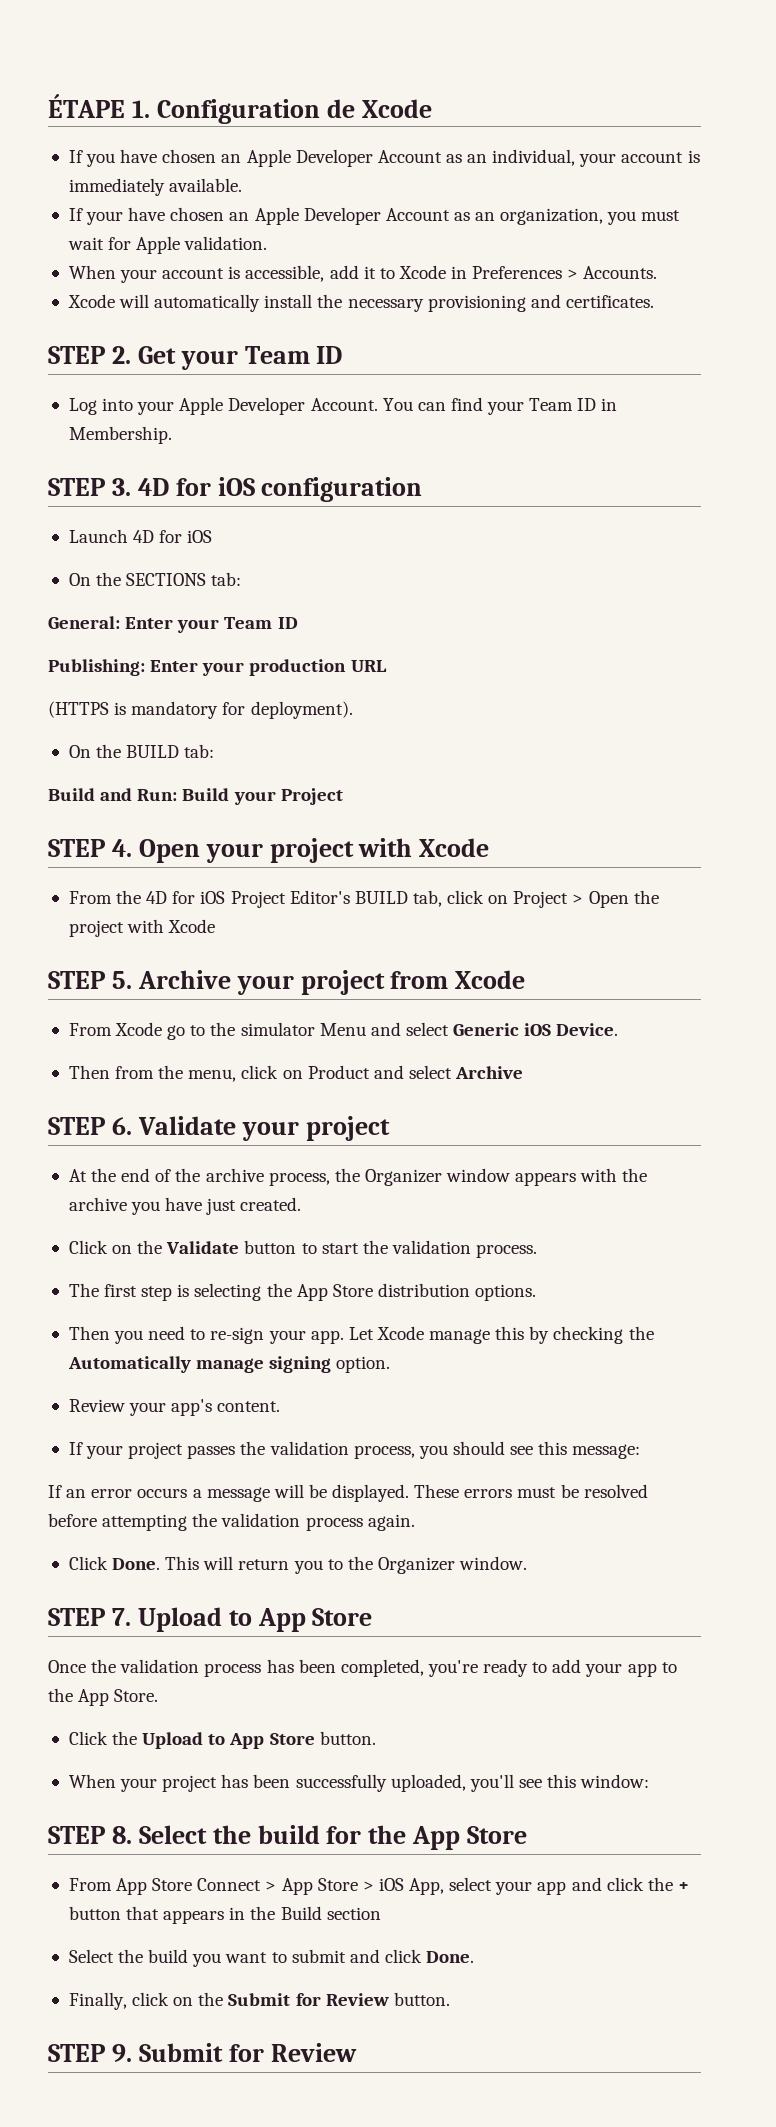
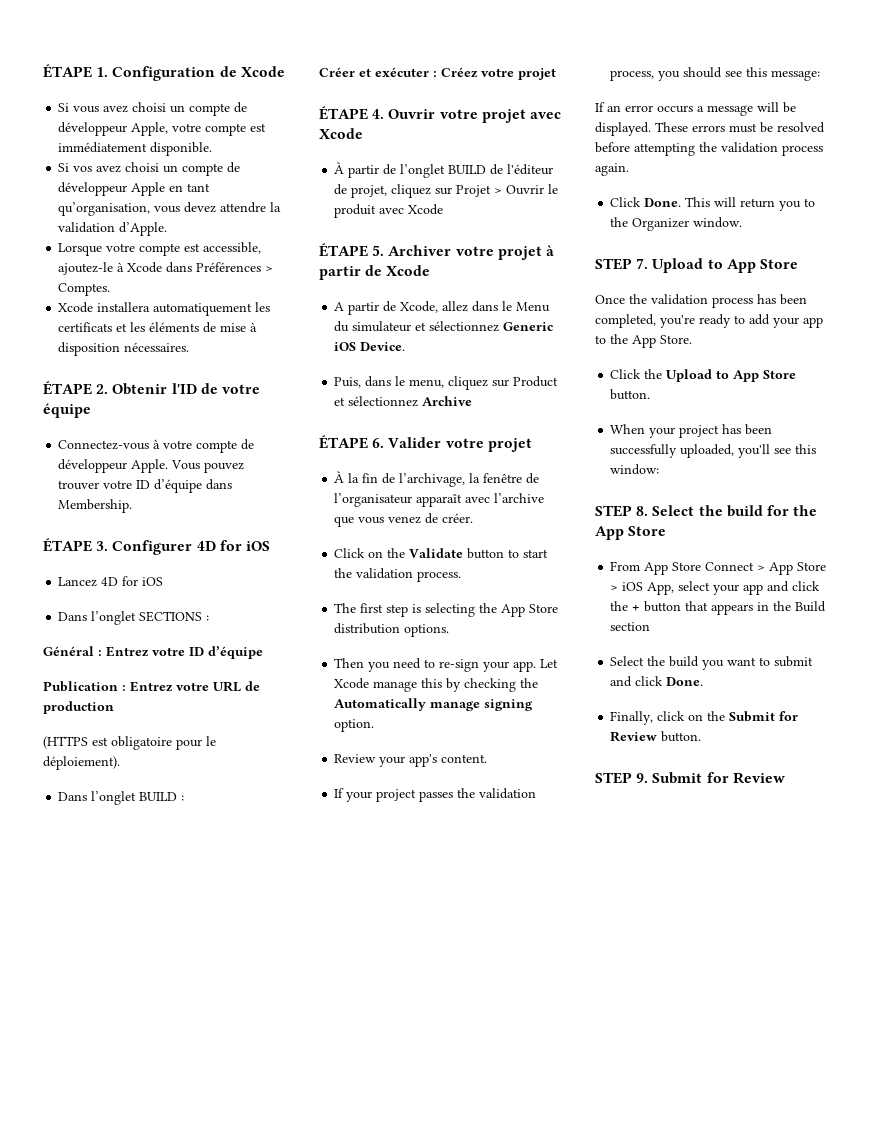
[68,149,700,167] [68,178,243,196] [68,207,681,225] [67,236,268,254] [68,265,658,283] [67,294,654,312] [48,346,343,370] [68,397,618,415] [68,426,172,444] [48,477,423,502] [68,529,213,543] [68,572,242,586] [48,616,298,633] [48,659,387,676] [48,701,353,719] [68,744,215,758] [48,788,343,805] [48,838,490,863] [68,890,659,908] [68,919,216,937] [48,970,526,995] [68,1022,619,1040] [68,1065,524,1082] [48,1116,390,1141] [68,1168,648,1186] [68,1197,302,1215] If you have chosen an Apple Developer Account as an individual, your account is immediately available. // If your have chosen an Apple Developer Account as an organization, you must wait for Apple validation. // When your account is accessible, add it to Xcode in Preferences > Accounts. // Xcode will automatically install the necessary provisioning and certificates. // STEP 2. Get your Team ID // Log into your Apple Developer Account. You can find your Team ID in Membership. // STEP 3. 4D for iOS configuration // Launch 4D for iOS // On the SECTIONS tab: // General: Enter your Team ID // Publishing: Enter your production URL // (HTTPS is mandatory for deployment). // On the BUILD tab: // Build and Run: Build your Project // STEP 4. Open your project with Xcode // From the 4D for iOS Project Editor's BUILD tab, click on Project > Open the project with Xcode // STEP 5. Archive your project from Xcode // From Xcode go to the simulator Menu and select Generic iOS Device. // Then from the menu, click on Product and select Archive // STEP 6. Validate your project // At the end of the archive process, the Organizer window appears with the archive you have just created. -> [58,102,248,116] [58,122,267,136] [58,142,213,156] [58,162,241,176] [58,182,211,196] [58,202,282,216] [58,222,168,236] [58,242,262,256] [58,262,274,275] [58,283,111,296] [58,302,271,316] [58,322,258,333] [58,342,190,356] [43,381,260,395] [43,403,91,418] [58,439,255,453] [58,459,245,473] [58,479,233,493] [58,499,133,513] [43,538,270,555] [58,576,164,587] [58,611,210,625] [43,646,263,659] [43,681,260,692] [43,701,114,714] [43,736,216,750] [43,756,120,770] [58,791,185,805] [319,67,556,80] [319,106,561,123] [319,128,363,139] [334,162,554,178] [334,184,559,198] [334,204,444,218] [319,243,554,260] [319,265,431,280] [334,301,551,315] [334,321,554,332] [334,342,406,351] [334,376,559,390] [334,396,473,407] [319,435,532,452] [334,471,540,487] [334,493,545,507] [334,513,474,527] Si vous avez choisi un compte de développeur Apple, votre compte est immédiatement disponible. // Si vos avez choisi un compte de développeur Apple en tant qu’organisation, vous devez attendre la validation d’Apple. // Lorsque votre compte est accessible, ajoutez-le à Xcode dans Préférences > Comptes. // Xcode installera automatiquement les certificats et les éléments de mise à disposition nécessaires. // ÉTAPE 2. Obtenir l'ID de votre équipe // Connectez-vous à votre compte de développeur Apple. Vous pouvez trouver votre ID d’équipe dans Membership. // ÉTAPE 3. Configurer 4D for iOS // Lancez 4D for iOS // Dans l’onglet SECTIONS : // Général : Entrez votre ID d’équipe // Publication : Entrez votre URL de production // (HTTPS est obligatoire pour le déploiement). // Dans l’onglet BUILD : // Créer et exécuter : Créez votre projet // ÉTAPE 4. Ouvrir votre projet avec Xcode // À partir de l’onglet BUILD de l'éditeur de projet, cliquez sur Projet > Ouvrir le produit avec Xcode // ÉTAPE 5. Archiver votre projet à partir de Xcode // A partir de Xcode, allez dans le Menu du simulateur et sélectionnez Generic iOS Device. // Puis, dans le menu, cliquez sur Product et sélectionnez Archive // ÉTAPE 6. Valider votre projet // À la fin de l’archivage, la fenêtre de l’organisateur apparaît avec l’archive que vous venez de créer.

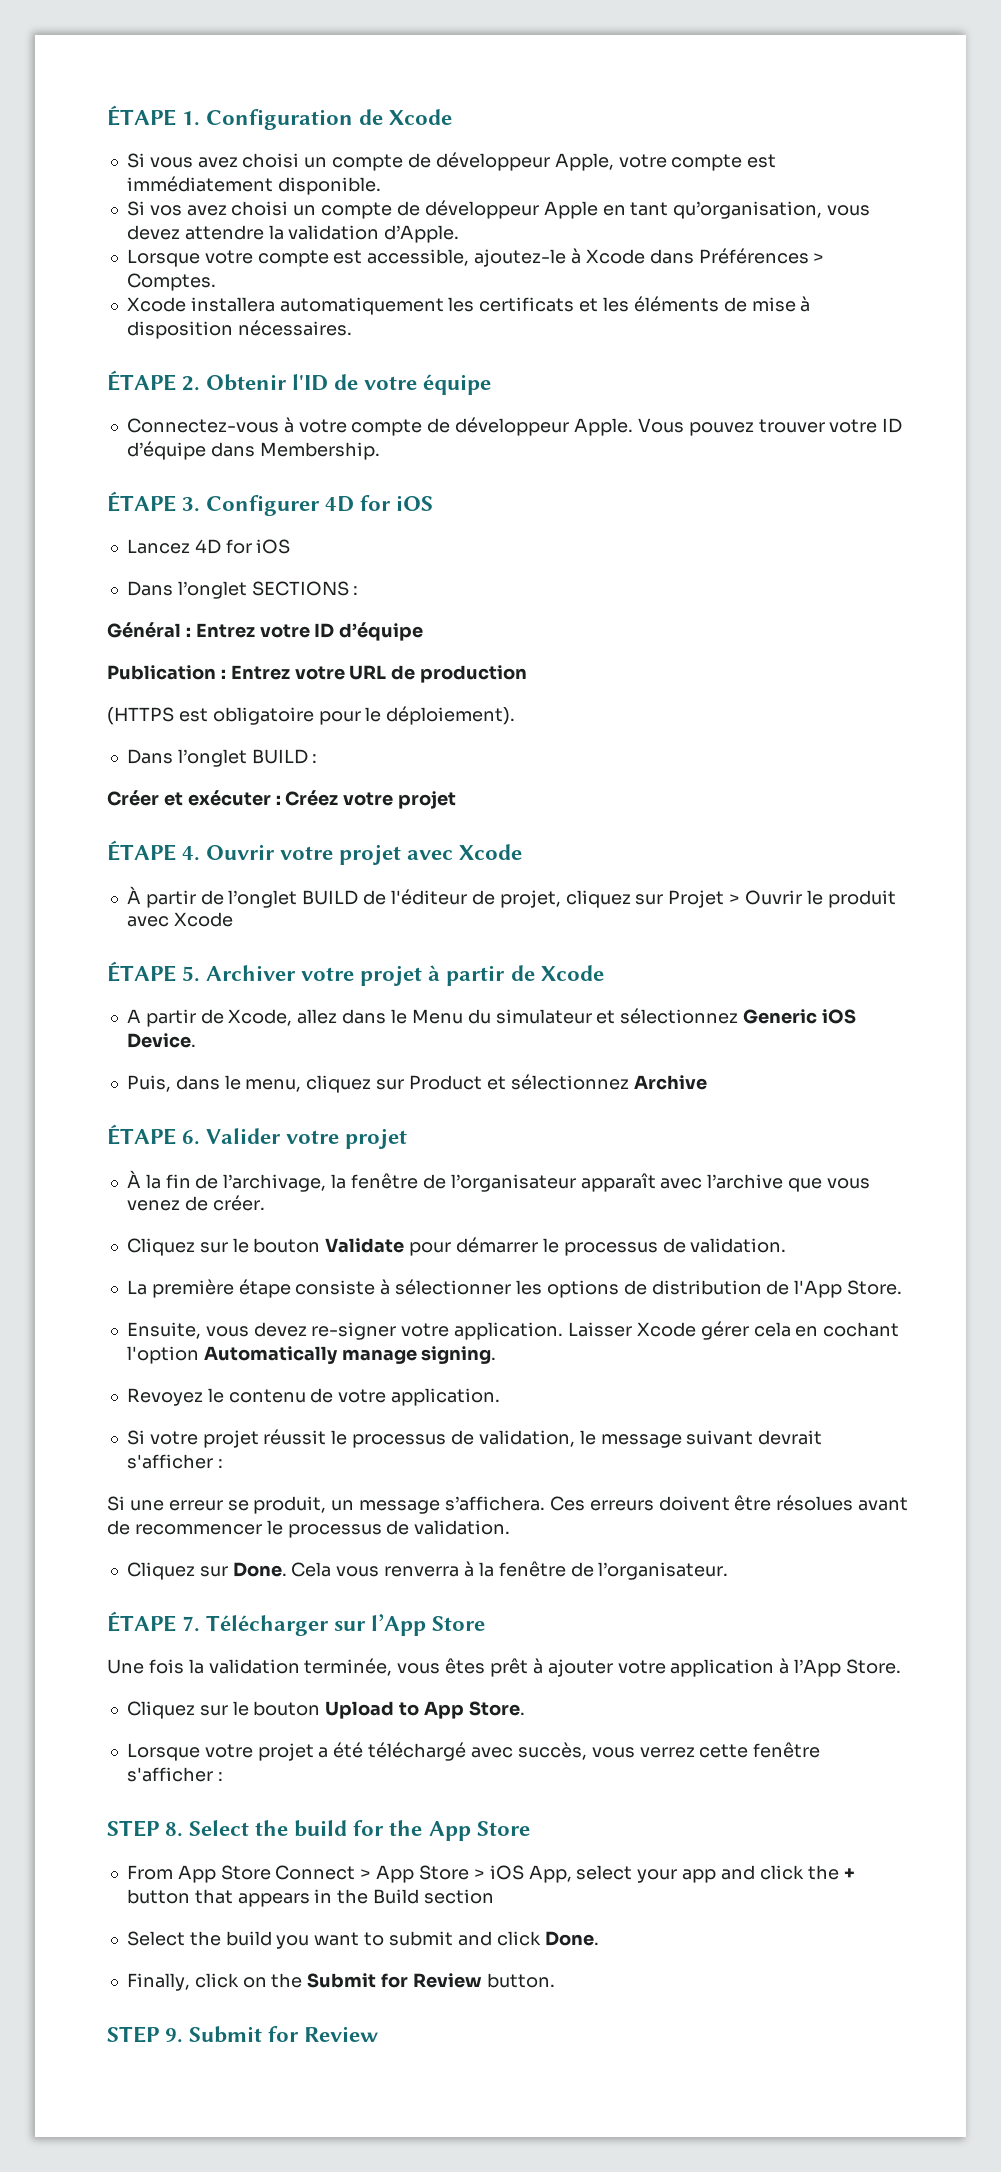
[334,548,549,559] [334,568,462,582] [334,603,559,617] [334,623,450,637] [334,658,559,672] [334,678,539,692] [334,698,534,711] [334,719,375,732] [334,754,488,767] [334,788,537,802] [610,67,821,81] [595,102,796,116] [595,122,825,136] [595,142,823,156] [595,163,629,176] [610,197,816,211] [610,217,743,231] [595,258,798,273] [595,294,807,308] [595,314,823,328] [595,334,692,348] [610,369,797,382] [610,389,651,400] [610,424,773,438] [610,444,817,458] [610,464,660,475] Click on the Validate button to start the validation process. // The first step is selecting the App Store distribution options. // Then you need to re-sign your app. Let Xcode manage this by checking the Automatically manage signing option. // Review your app's content. // If your project passes the validation process, you should see this message: // If an error occurs a message will be displayed. These errors must be resolved before attempting the validation process again. // Click Done. This will return you to the Organizer window. // STEP 7. Upload to App Store // Once the validation process has been completed, you're ready to add your app to the App Store. // Click the Upload to App Store button. // When your project has been successfully uploaded, you'll see this window: -> [126,1237,787,1256] [126,1279,903,1298] [126,1321,900,1340] [126,1346,497,1364] [126,1388,501,1406] [126,1429,823,1448] [126,1454,223,1469] [107,1495,909,1514] [107,1520,511,1538] [126,1561,729,1580] [107,1611,486,1636] [107,1658,902,1677] [126,1701,525,1719] [126,1742,821,1761] [126,1767,223,1782] Cliquez sur le bouton Validate pour démarrer le processus de validation. // La première étape consiste à sélectionner les options de distribution de l'App Store. // Ensuite, vous devez re-signer votre application. Laisser Xcode gérer cela en cochant l'option Automatically manage signing. // Revoyez le contenu de votre application. // Si votre projet réussit le processus de validation, le message suivant devrait s'afficher : // Si une erreur se produit, un message s’affichera. Ces erreurs doivent être résolues avant de recommencer le processus de validation. // Cliquez sur Done. Cela vous renverra à la fenêtre de l’organisateur. // ÉTAPE 7. Télécharger sur l’App Store // Une fois la validation terminée, vous êtes prêt à ajouter votre application à l’App Store. // Cliquez sur le bouton Upload to App Store. // Lorsque votre projet a été téléchargé avec succès, vous verrez cette fenêtre s'afficher :

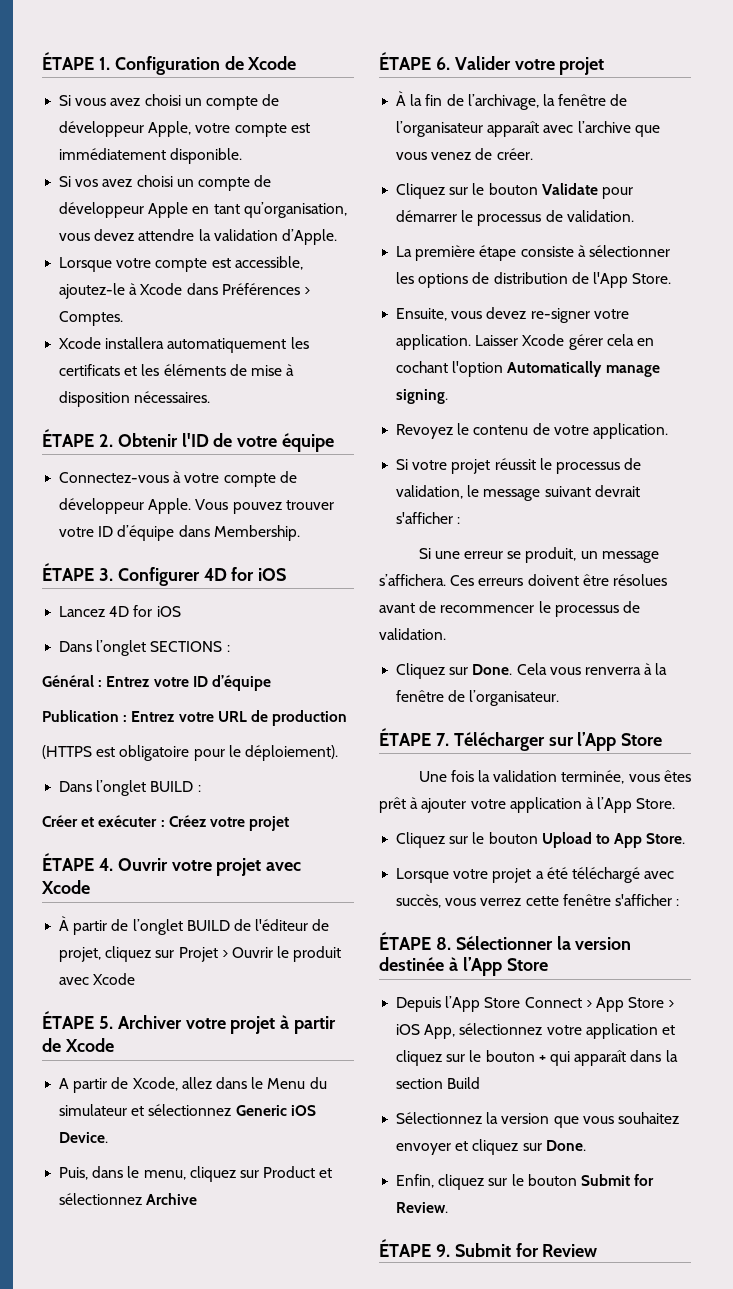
[107,1820,530,1841] [126,1865,216,1883] STEP 8. Select the build for the App Store // From App -> [379,932,632,950] [379,957,548,976] [396,996,481,1012] ÉTAPE 8. Sélectionner la version destinée à l’App Store // Depuis l’App
[576,1865,855,1883] [126,1889,494,1907] [126,1931,599,1949] [126,1973,555,1991] [107,2026,159,2043] select your app and click the + button that appears in the Build section // Select the build you want to submit and click Done. // Finally, click on the Submit for Review button. // STEP -> [459,1023,675,1039] [396,1050,678,1066] [396,1077,481,1089] [396,1112,679,1128] [396,1139,586,1155] [396,1174,655,1190] [396,1202,449,1213] [379,1239,431,1257] sélectionnez votre application et cliquez sur le bouton + qui apparaît dans la section Build // Sélectionnez la version que vous souhaitez envoyer et cliquez sur Done. // Enfin, cliquez sur le bouton Submit for Review. // ÉTAPE

